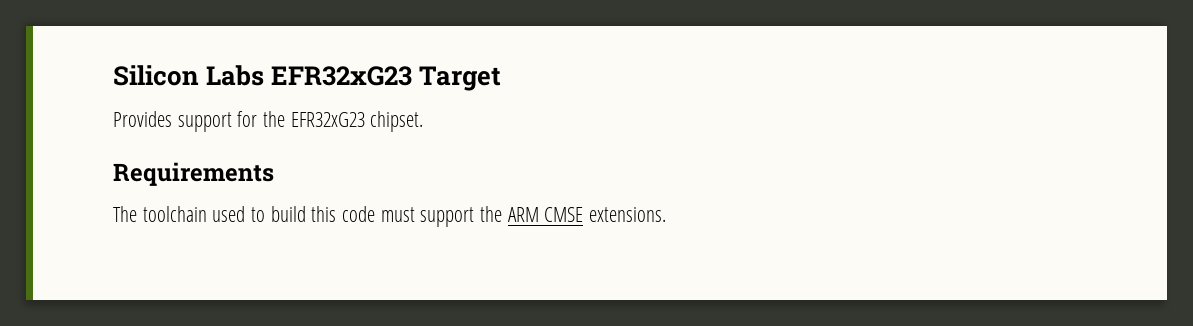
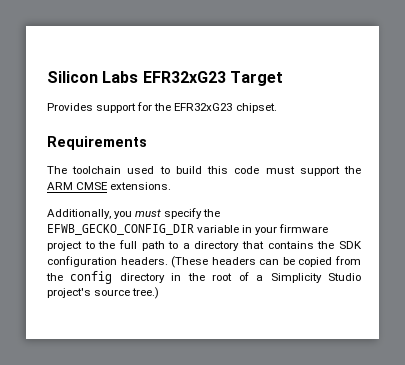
(667, 214) none -> [47,208,221,219] [47,224,329,235] [47,240,362,251] [47,256,361,268] [46,271,362,284] [47,287,160,299] // Additionally, you must specify the EFWB_GECKO_CONFIG_DIR variable in your firmware project to the full path to a directory that contains the SDK configuration headers. (These headers can be copied from the config directory in the root of a Simplicity Studio project's source tree.)

